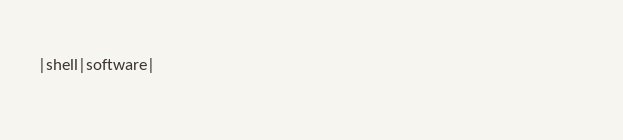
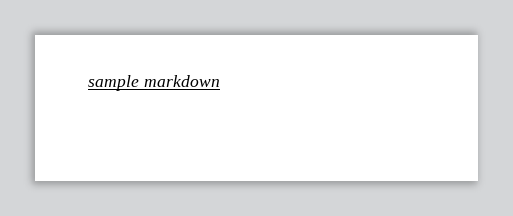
[38,58,155,73] |shell|software| -> [88,75,220,91] sample markdown

